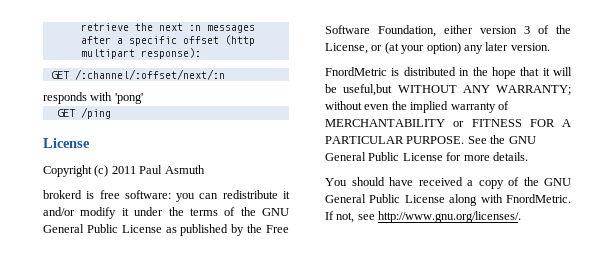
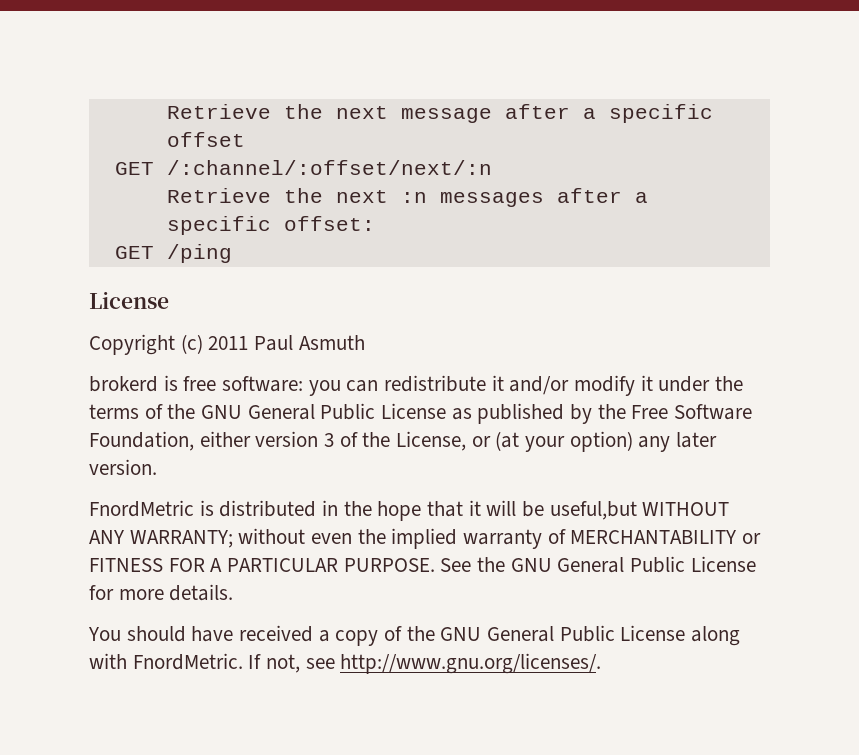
[80,23,129,31] retrieve -> [166,104,713,123] [166,132,245,147] [114,160,492,175] [166,188,271,203] Retrieve the next message after a specific offset // GET /:channel/:offset/next/:n // Retrieve
[182,35,255,46] [80,48,201,59] [50,69,225,80] [43,92,143,104] offset (http multipart response): // GET /:channel/:offset/next/:n // responds with 'pong' -> [283,216,375,231] offset:

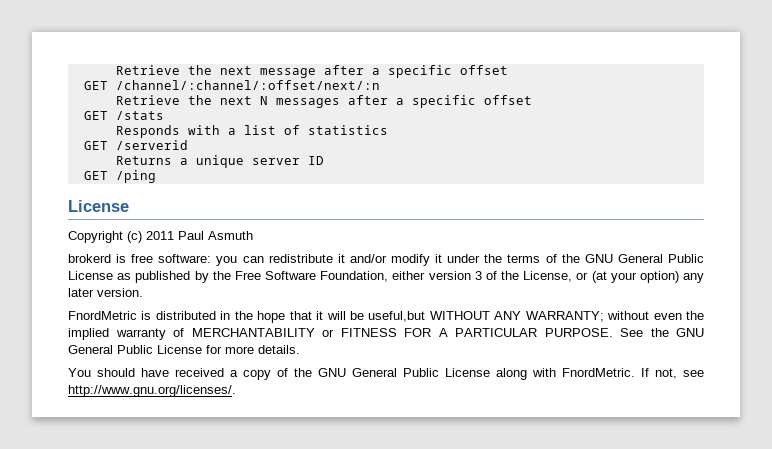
[166,160,492,175] [166,188,427,203] /:channel/:offset/next/:n // Retrieve the next :n -> [115,80,380,90] [115,95,268,105] /channel/:channel/:offset/next/:n // Retrieve the next N
[283,216,375,231] offset: -> [483,95,532,105] [83,111,164,120] [115,125,388,138] [83,140,188,150] [115,155,324,168] offset // GET /stats // Responds with a list of statistics // GET /serverid // Returns a unique server ID

